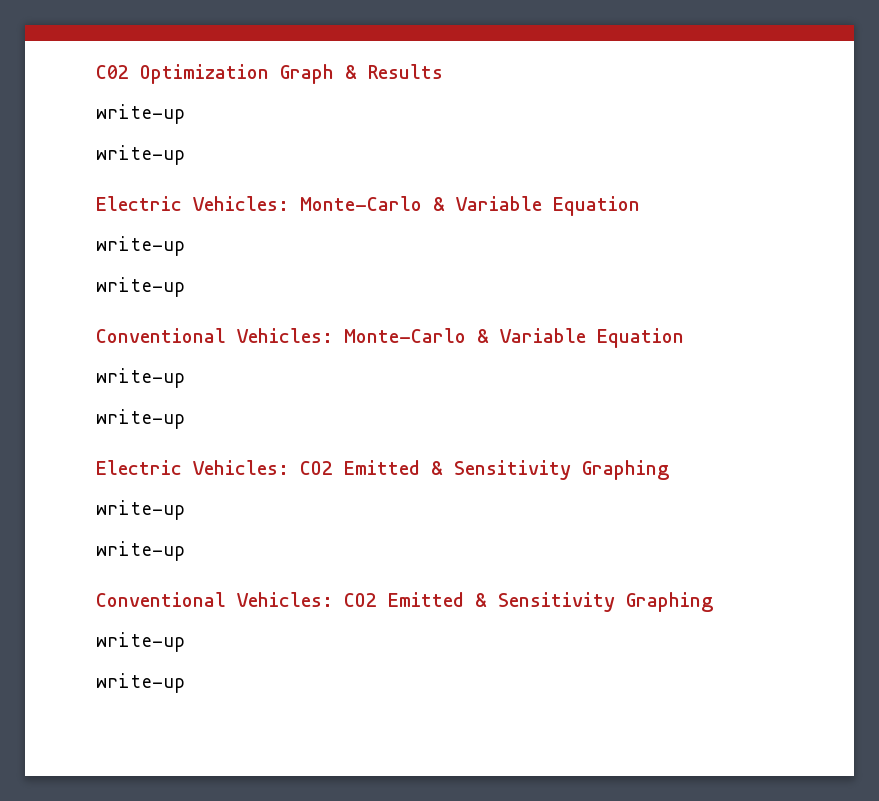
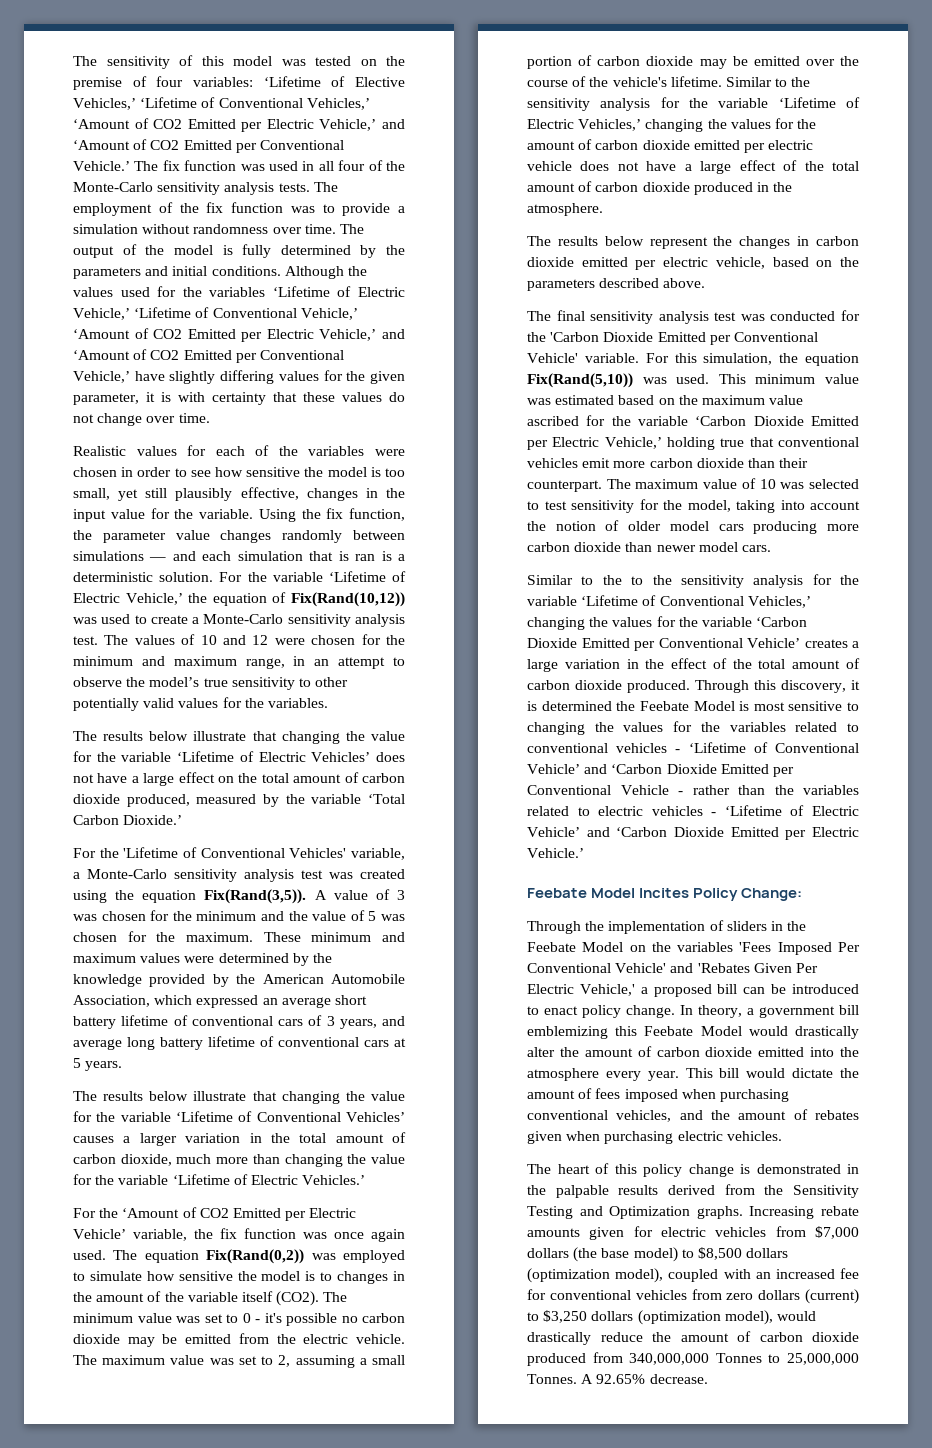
[96,64,443,84] [96,104,185,124] [96,145,185,165] [96,196,640,216] [96,236,185,256] [96,277,185,297] [96,328,684,348] [96,368,185,388] [96,409,185,429] [96,460,669,480] [96,500,185,520] [96,541,185,561] [96,592,713,612] [96,632,185,652] [96,673,185,693] C02 Optimization Graph & Results // write-up // write-up // Electric Vehicles: Monte-Carlo & Variable Equation // write-up // write-up // Conventional Vehicles: Monte-Carlo & Variable Equation // write-up // write-up // Electric Vehicles: CO2 Emitted & Sensitivity Graphing // write-up // write-up // Conventional Vehicles: CO2 Emitted & Sensitivity Graphing // write-up // write-up -> [73,55,405,69] [73,76,405,90] [73,97,370,110] [73,118,405,132] [73,139,344,153] [73,160,405,171] [73,182,338,195] [73,202,405,216] [73,224,364,234] [73,244,405,258] [73,266,367,279] [73,286,405,297] [73,307,358,320] [73,328,405,342] [73,349,344,363] [73,370,406,384] [73,392,405,405] [73,413,210,426] [73,445,405,456] [73,467,405,477] [73,487,405,501] [73,508,405,522] [73,530,405,543] [73,551,406,561] [73,571,406,582] [73,592,405,607] [73,614,405,627] [73,634,405,645] [73,656,405,669] [73,677,349,690] [73,697,328,711] [73,731,405,744] [73,751,405,762] [73,772,405,786] [73,794,405,807] [73,815,183,825] [73,847,406,860] [73,869,405,882] [73,889,406,904] [73,910,405,921] [73,931,405,942] [73,953,332,966] [73,974,405,987] [73,995,367,1008] [73,1015,405,1029] [73,1036,406,1050] [73,1058,123,1071] [73,1091,405,1104] [73,1111,405,1122] [73,1132,406,1146] [73,1154,406,1167] [73,1174,366,1185] [73,1207,357,1221] [73,1228,405,1242] [73,1249,405,1264] [73,1271,405,1284] [73,1291,348,1306] [73,1313,405,1326] [73,1333,406,1347] [73,1355,406,1368] [527,55,859,69] [527,76,811,87] [527,97,860,111] [527,118,817,132] [527,139,814,153] [527,160,859,174] [527,181,793,195] [527,203,603,216] [527,236,859,249] [527,257,859,270] [527,278,706,291] [527,310,860,324] [527,332,818,345] [527,353,859,366] [527,373,859,388] [527,395,804,405] [527,415,859,426] [527,437,859,450] [527,458,809,468] [527,478,859,492] [527,499,860,513] [527,520,859,534] [527,542,771,552] [527,574,859,588] [527,595,811,608] [527,616,808,630] [527,638,859,651] [527,658,860,672] [527,680,860,693] [527,701,859,711] [527,721,859,735] [527,742,859,753] [527,764,794,777] [527,785,859,795] [527,805,859,816] [527,827,859,840] [527,848,584,858] [527,888,803,901] [527,920,807,934] [527,942,860,955] [527,963,818,973] [527,984,859,997] [527,1005,859,1018] [527,1026,859,1039] [527,1046,859,1057] [527,1068,859,1081] [527,1088,789,1102] [527,1109,859,1122] [527,1131,782,1144] [527,1163,859,1177] [527,1184,859,1198] [527,1206,859,1219] [527,1226,859,1240] [527,1247,789,1262] [527,1268,859,1283] [527,1289,859,1304] [527,1310,816,1325] [527,1331,859,1345] [527,1352,859,1366] [527,1374,708,1384] The sensitivity of this model was tested on the premise of four variables: ‘Lifetime of Elective Vehicles,’ ‘Lifetime of Conventional Vehicles,’ ‘Amount of CO2 Emitted per Electric Vehicle,’ and ‘Amount of CO2 Emitted per Conventional Vehicle.’ The fix function was used in all four of the Monte-Carlo sensitivity analysis tests. The employment of the fix function was to provide a simulation without randomness over time. The output of the model is fully determined by the parameters and initial conditions. Although the values used for the variables ‘Lifetime of Electric Vehicle,’ ‘Lifetime of Conventional Vehicle,’ ‘Amount of CO2 Emitted per Electric Vehicle,’ and ‘Amount of CO2 Emitted per Conventional Vehicle,’ have slightly differing values for the given parameter, it is with certainty that these values do not change over time. // Realistic values for each of the variables were chosen in order to see how sensitive the model is too small, yet still plausibly effective, changes in the input value for the variable. Using the fix function, the parameter value changes randomly between simulations — and each simulation that is ran is a deterministic solution. For the variable ‘Lifetime of Electric Vehicle,’ the equation of Fix(Rand(10,12)) was used to create a Monte-Carlo sensitivity analysis test. The values of 10 and 12 were chosen for the minimum and maximum range, in an attempt to observe the model’s true sensitivity to other potentially valid values for the variables. // The results below illustrate that changing the value for the variable ‘Lifetime of Electric Vehicles’ does not have a large effect on the total amount of carbon dioxide produced, measured by the variable ‘Total Carbon Dioxide.’ // For the 'Lifetime of Conventional Vehicles' variable, a Monte-Carlo sensitivity analysis test was created using the equation Fix(Rand(3,5)). A value of 3 was chosen for the minimum and the value of 5 was chosen for the maximum. These minimum and maximum values were determined by the knowledge provided by the American Automobile Association, which expressed an average short battery lifetime of conventional cars of 3 years, and average long battery lifetime of conventional cars at 5 years. // The results below illustrate that changing the value for the variable ‘Lifetime of Conventional Vehicles’ causes a larger variation in the total amount of carbon dioxide, much more than changing the value for the variable ‘Lifetime of Electric Vehicles.’ // For the ‘Amount of CO2 Emitted per Electric Vehicle’ variable, the fix function was once again used. The equation Fix(Rand(0,2)) was employed to simulate how sensitive the model is to changes in the amount of the variable itself (CO2). The minimum value was set to 0 - it's possible no carbon dioxide may be emitted from the electric vehicle. The maximum value was set to 2, assuming a small portion of carbon dioxide may be emitted over the course of the vehicle's lifetime. Similar to the sensitivity analysis for the variable ‘Lifetime of Electric Vehicles,’ changing the values for the amount of carbon dioxide emitted per electric vehicle does not have a large effect of the total amount of carbon dioxide produced in the atmosphere. // The results below represent the changes in carbon dioxide emitted per electric vehicle, based on the parameters described above. // The final sensitivity analysis test was conducted for the 'Carbon Dioxide Emitted per Conventional Vehicle' variable. For this simulation, the equation Fix(Rand(5,10)) was used. This minimum value was estimated based on the maximum value ascribed for the variable ‘Carbon Dioxide Emitted per Electric Vehicle,’ holding true that conventional vehicles emit more carbon dioxide than their counterpart. The maximum value of 10 was selected to test sensitivity for the model, taking into account the notion of older model cars producing more carbon dioxide than newer model cars. // Similar to the to the sensitivity analysis for the variable ‘Lifetime of Conventional Vehicles,’ changing the values for the variable ‘Carbon Dioxide Emitted per Conventional Vehicle’ creates a large variation in the effect of the total amount of carbon dioxide produced. Through this discovery, it is determined the Feebate Model is most sensitive to changing the values for the variables related to conventional vehicles - ‘Lifetime of Conventional Vehicle’ and ‘Carbon Dioxide Emitted per Conventional Vehicle - rather than the variables related to electric vehicles - ‘Lifetime of Electric Vehicle’ and ‘Carbon Dioxide Emitted per Electric Vehicle.’ // Feebate Model Incites Policy Change: // Through the implementation of sliders in the Feebate Model on the variables 'Fees Imposed Per Conventional Vehicle' and 'Rebates Given Per Electric Vehicle,' a proposed bill can be introduced to enact policy change. In theory, a government bill emblemizing this Feebate Model would drastically alter the amount of carbon dioxide emitted into the atmosphere every year. This bill would dictate the amount of fees imposed when purchasing conventional vehicles, and the amount of rebates given when purchasing electric vehicles. // The heart of this policy change is demonstrated in the palpable results derived from the Sensitivity Testing and Optimization graphs. Increasing rebate amounts given for electric vehicles from $7,000 dollars (the base model) to $8,500 dollars (optimization model), coupled with an increased fee for conventional vehicles from zero dollars (current) to $3,250 dollars (optimization model), would drastically reduce the amount of carbon dioxide produced from 340,000,000 Tonnes to 25,000,000 Tonnes. A 92.65% decrease.

